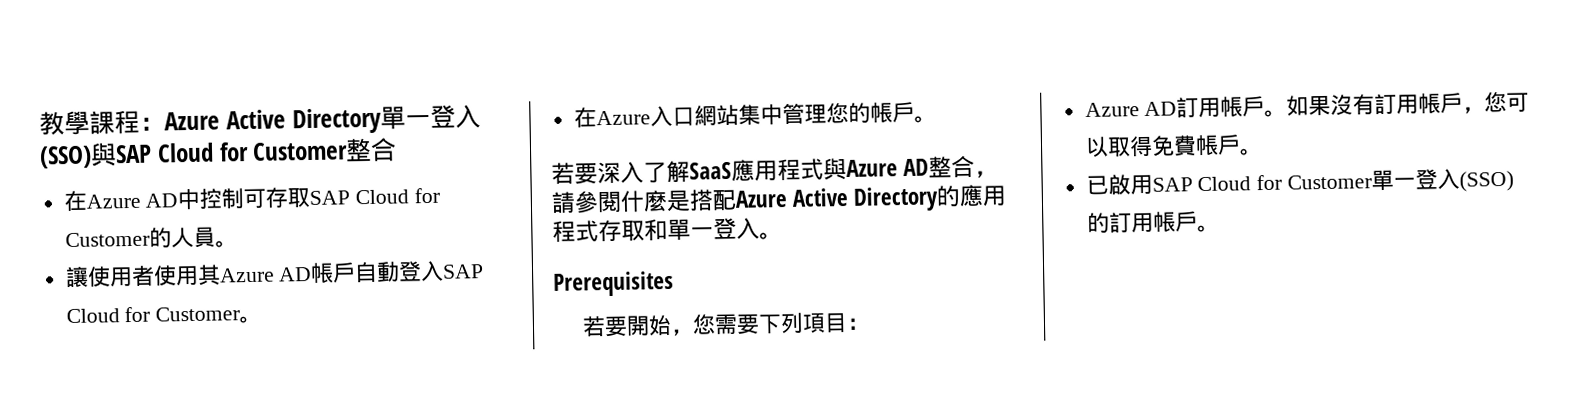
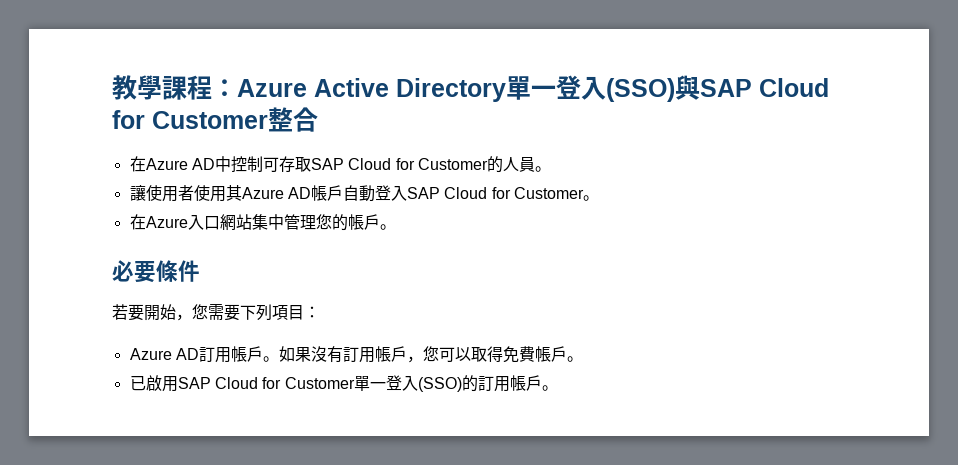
[551,155,999,185] [551,184,1008,214] [552,217,783,243] [553,270,674,297] 若要深入了解SaaS應用程式與Azure AD整合，請參閱什麼是搭配Azure Active Directory的應用程式存取和單一登入。 // Prerequisites -> [112,260,200,283] 必要條件

